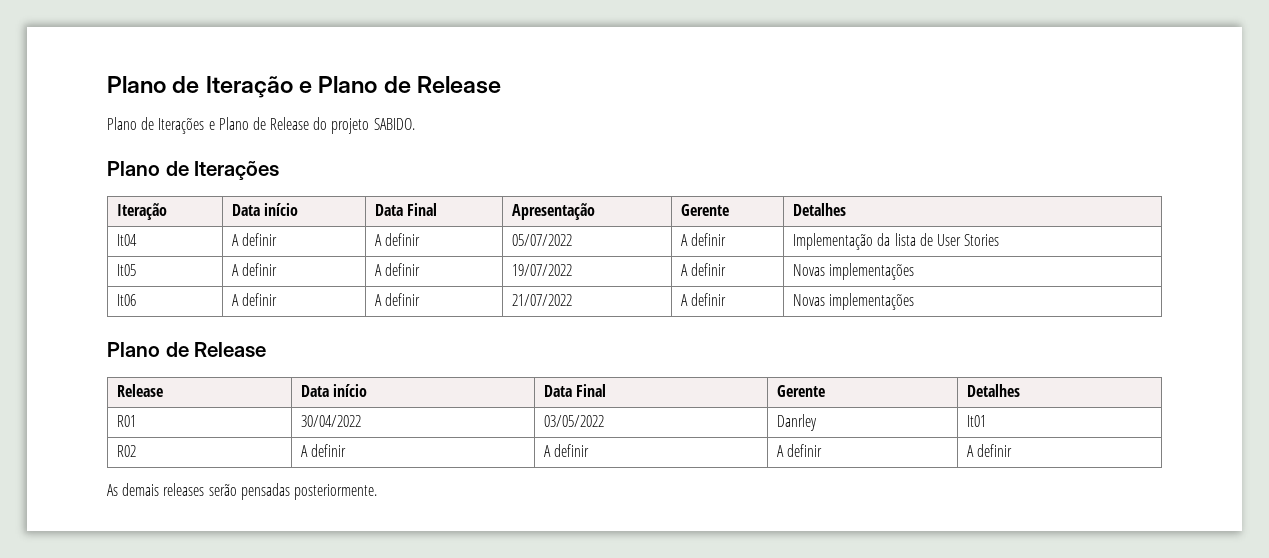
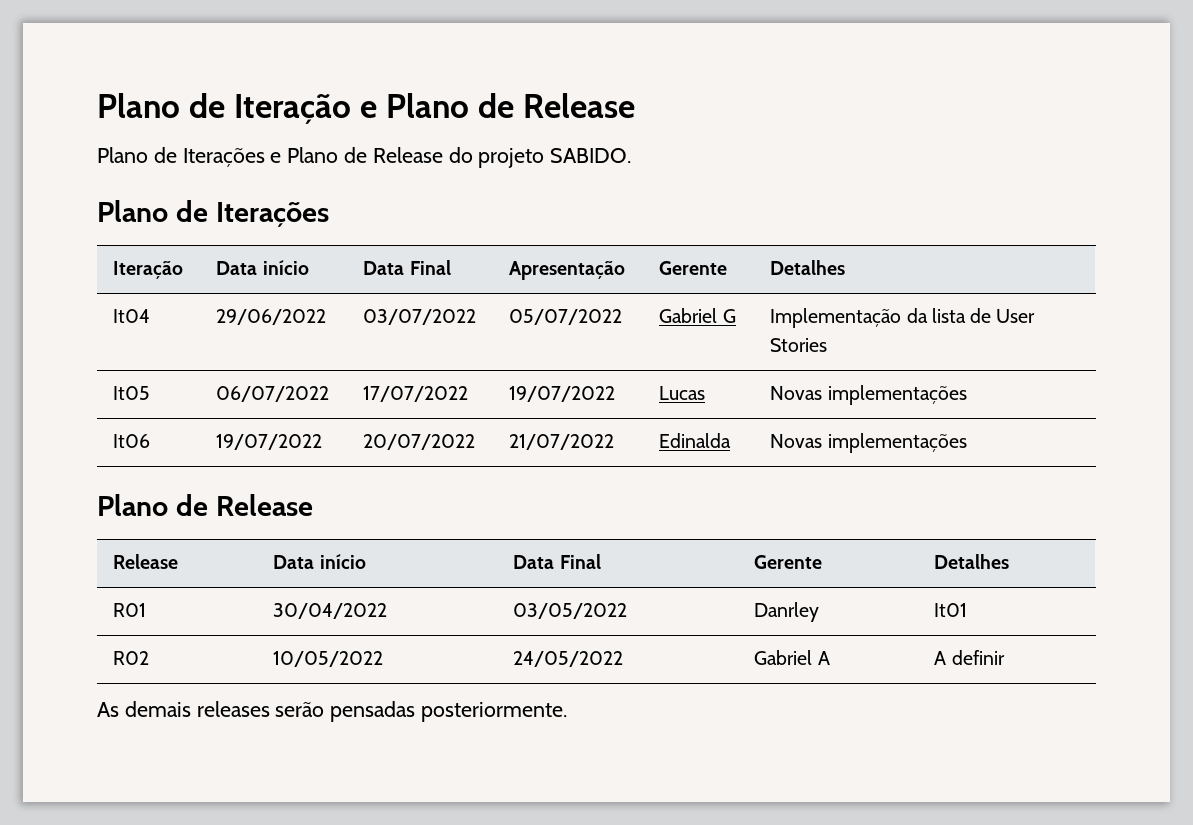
[232,233,278,246] [375,233,421,246] A definir | A definir -> [216,309,327,325] [363,309,477,325] 29/06/2022 | 03/07/2022
[681,233,727,246] A definir -> [659,308,736,323] Gabriel G
[232,263,278,276] [375,263,421,276] [512,264,573,276] [681,263,727,276] A definir | A definir | 19/07/2022 | A definir -> [216,386,330,402] [363,386,469,402] [509,386,616,402] [659,386,706,400] 06/07/2022 | 17/07/2022 | 19/07/2022 | Lucas
[232,293,278,306] [375,293,421,306] A definir | A definir -> [216,434,323,450] [363,434,476,450] 19/07/2022 | 20/07/2022
[681,293,727,306] A definir -> [659,433,732,448] Edinalda
[301,444,347,457] [544,444,590,457] [777,444,823,457] A definir | A definir | A definir -> [273,651,384,667] [513,651,624,667] [754,650,830,665] 10/05/2022 | 24/05/2022 | Gabriel A

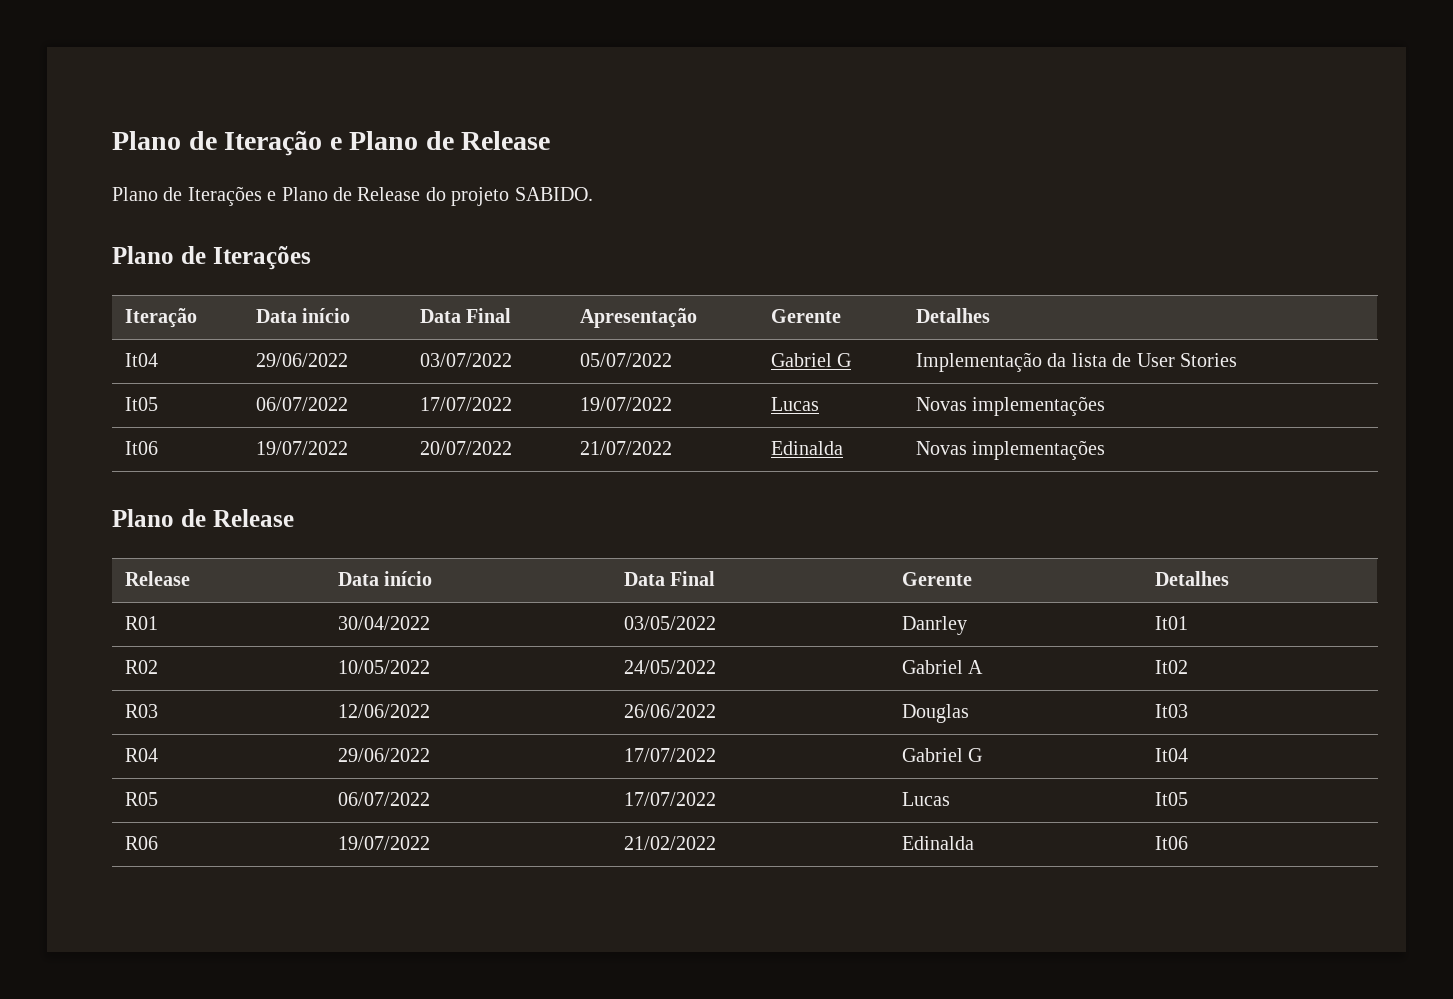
[934,650,1005,665] [97,701,568,722] A definir // As demais releases serão pensadas posteriormente. -> [1155,660,1189,674] [125,704,159,718] [338,704,431,718] [624,704,717,718] [902,704,970,723] [1155,704,1189,718] [125,748,159,762] [338,748,431,762] [624,748,717,762] [902,748,983,762] [1155,748,1189,762] [125,792,159,806] [338,792,431,806] [624,792,717,806] [902,792,951,806] [1155,792,1189,806] [125,836,159,850] [338,836,431,850] [624,836,717,850] [902,836,975,850] [1155,836,1189,850] It02 // R03 | 12/06/2022 | 26/06/2022 | Douglas | It03 // R04 | 29/06/2022 | 17/07/2022 | Gabriel G | It04 // R05 | 06/07/2022 | 17/07/2022 | Lucas | It05 // R06 | 19/07/2022 | 21/02/2022 | Edinalda | It06

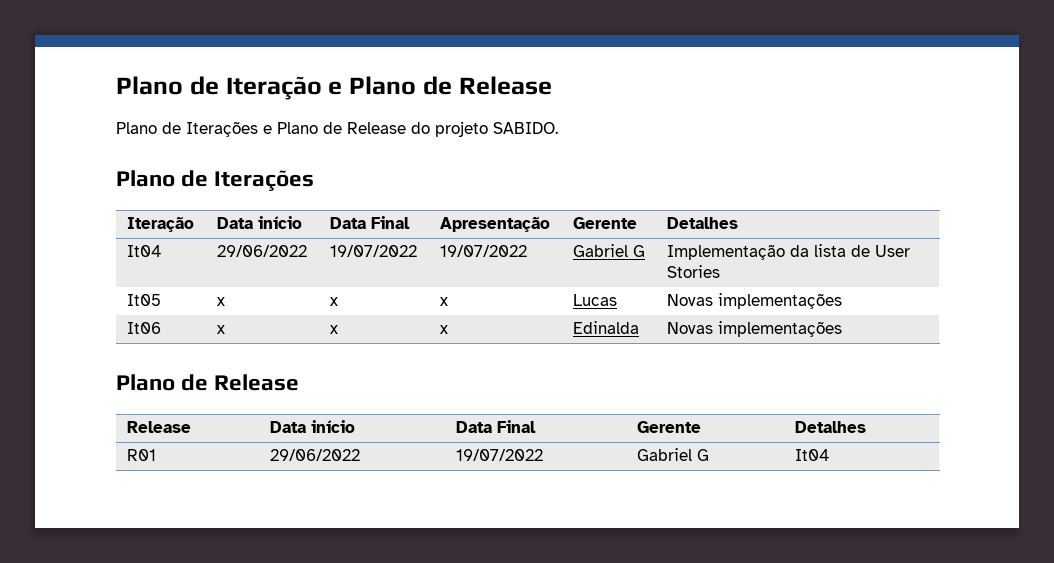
[420,353,513,367] [580,353,673,367] 03/07/2022 | 05/07/2022 -> [330,245,418,257] [440,245,528,257] 19/07/2022 | 19/07/2022
[256,397,349,411] [420,397,513,411] [580,397,673,411] 06/07/2022 | 17/07/2022 | 19/07/2022 -> [217,297,226,306] [330,297,339,306] [440,297,449,306] x | x | x
[256,441,349,455] [420,441,513,455] [580,441,673,455] 19/07/2022 | 20/07/2022 | 21/07/2022 -> [217,325,226,334] [330,325,339,334] [440,325,449,334] x | x | x
[338,616,431,630] [624,616,717,630] [902,616,968,635] [1155,616,1189,630] [125,660,159,674] [338,660,431,674] [624,660,717,674] [902,660,984,674] [1155,660,1189,674] [125,704,159,718] [338,704,431,718] [624,704,717,718] [902,704,970,723] [1155,704,1189,718] [125,748,159,762] [338,748,431,762] [624,748,717,762] | 30/04/2022 | 03/05/2022 | Danrley | It01 // R02 | 10/05/2022 | 24/05/2022 | Gabriel A | It02 // R03 | 12/06/2022 | 26/06/2022 | Douglas | It03 // R04 | 29/06/2022 | 17/07/2022 -> [270,449,361,461] [456,449,544,461] | 29/06/2022 | 19/07/2022
[125,792,159,806] [338,792,431,806] [624,792,717,806] [902,792,951,806] [1155,792,1189,806] [125,836,159,850] [338,836,431,850] [624,836,717,850] [902,836,975,850] [1155,836,1189,850] // R05 | 06/07/2022 | 17/07/2022 | Lucas | It05 // R06 | 19/07/2022 | 21/02/2022 | Edinalda | It06 -> (830, 455) none

